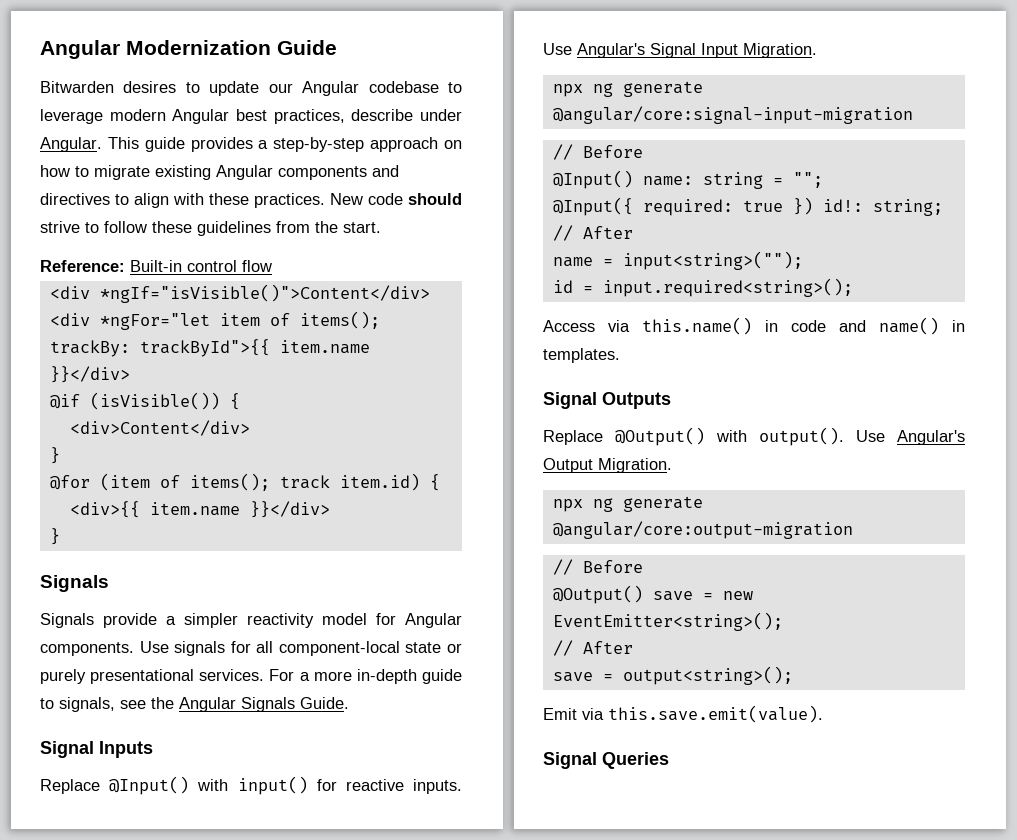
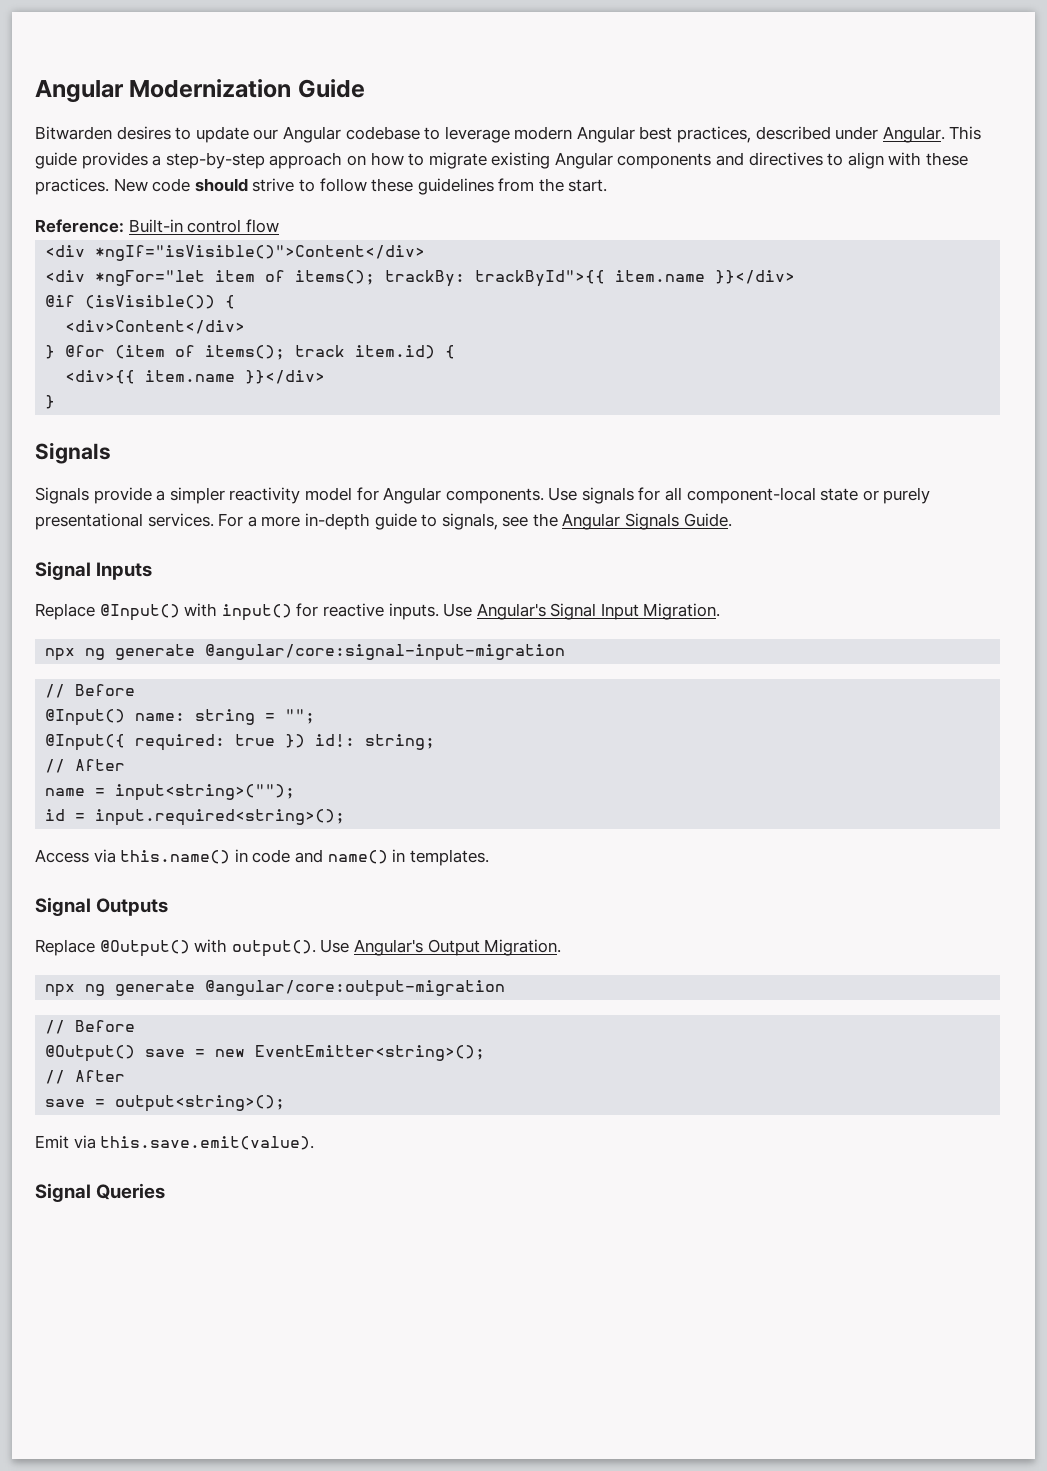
[351,109,414,121] describe -> [755,126,831,140] described
(60, 455) // -> (56, 352) none

